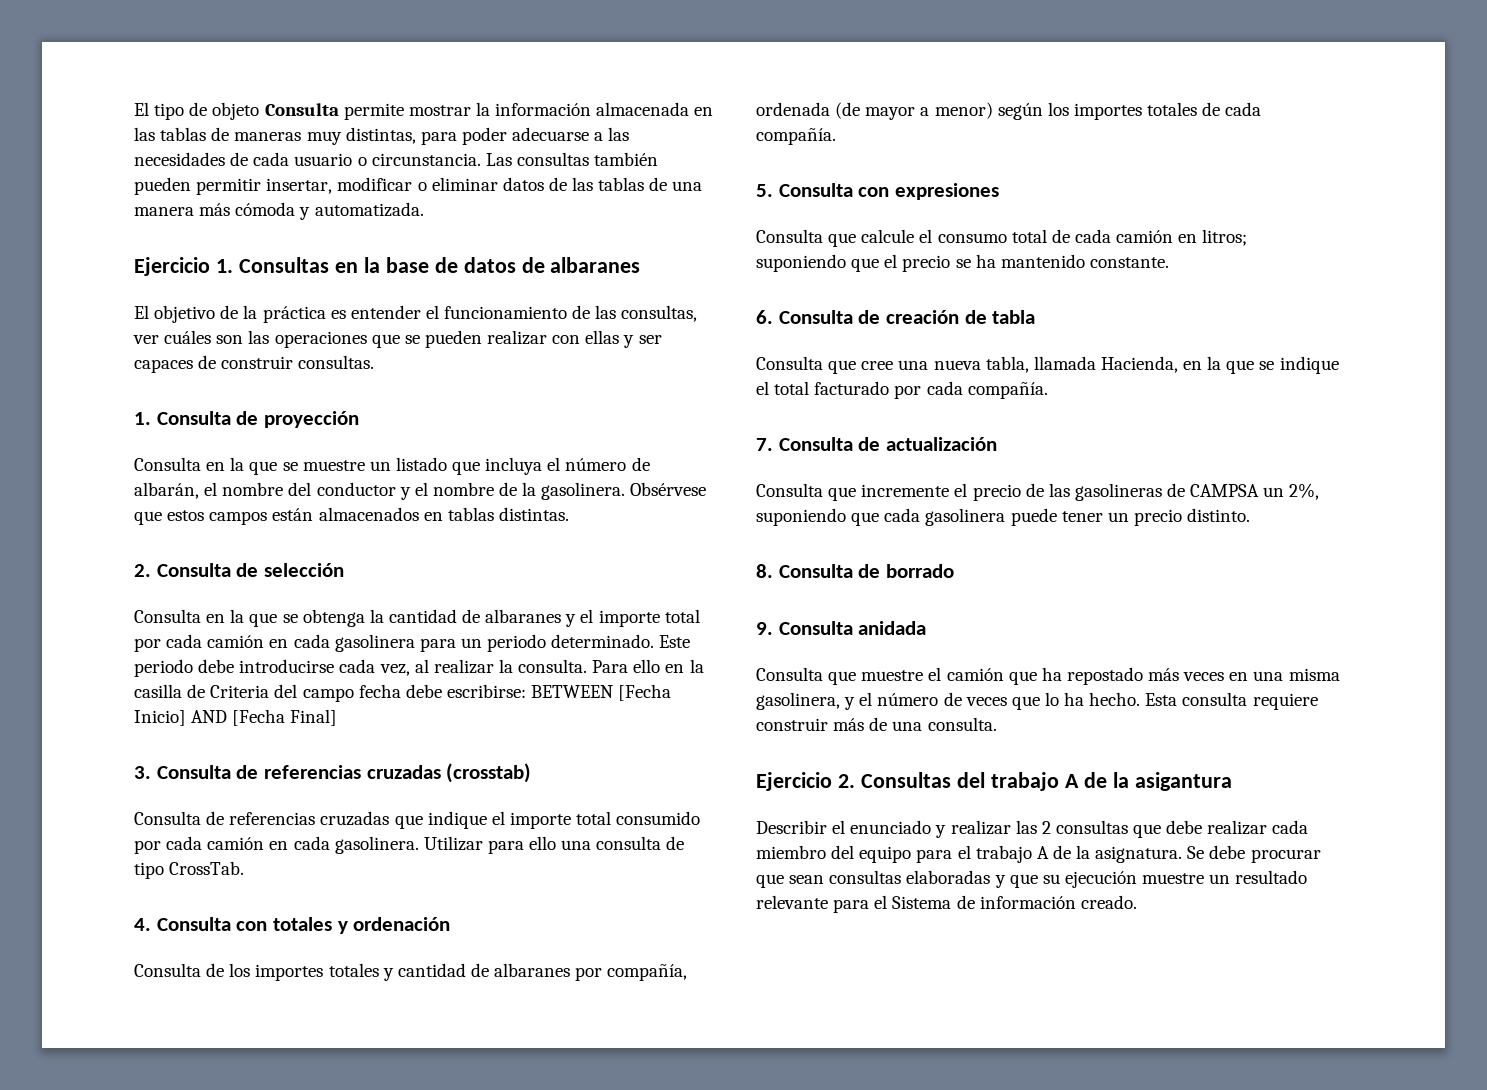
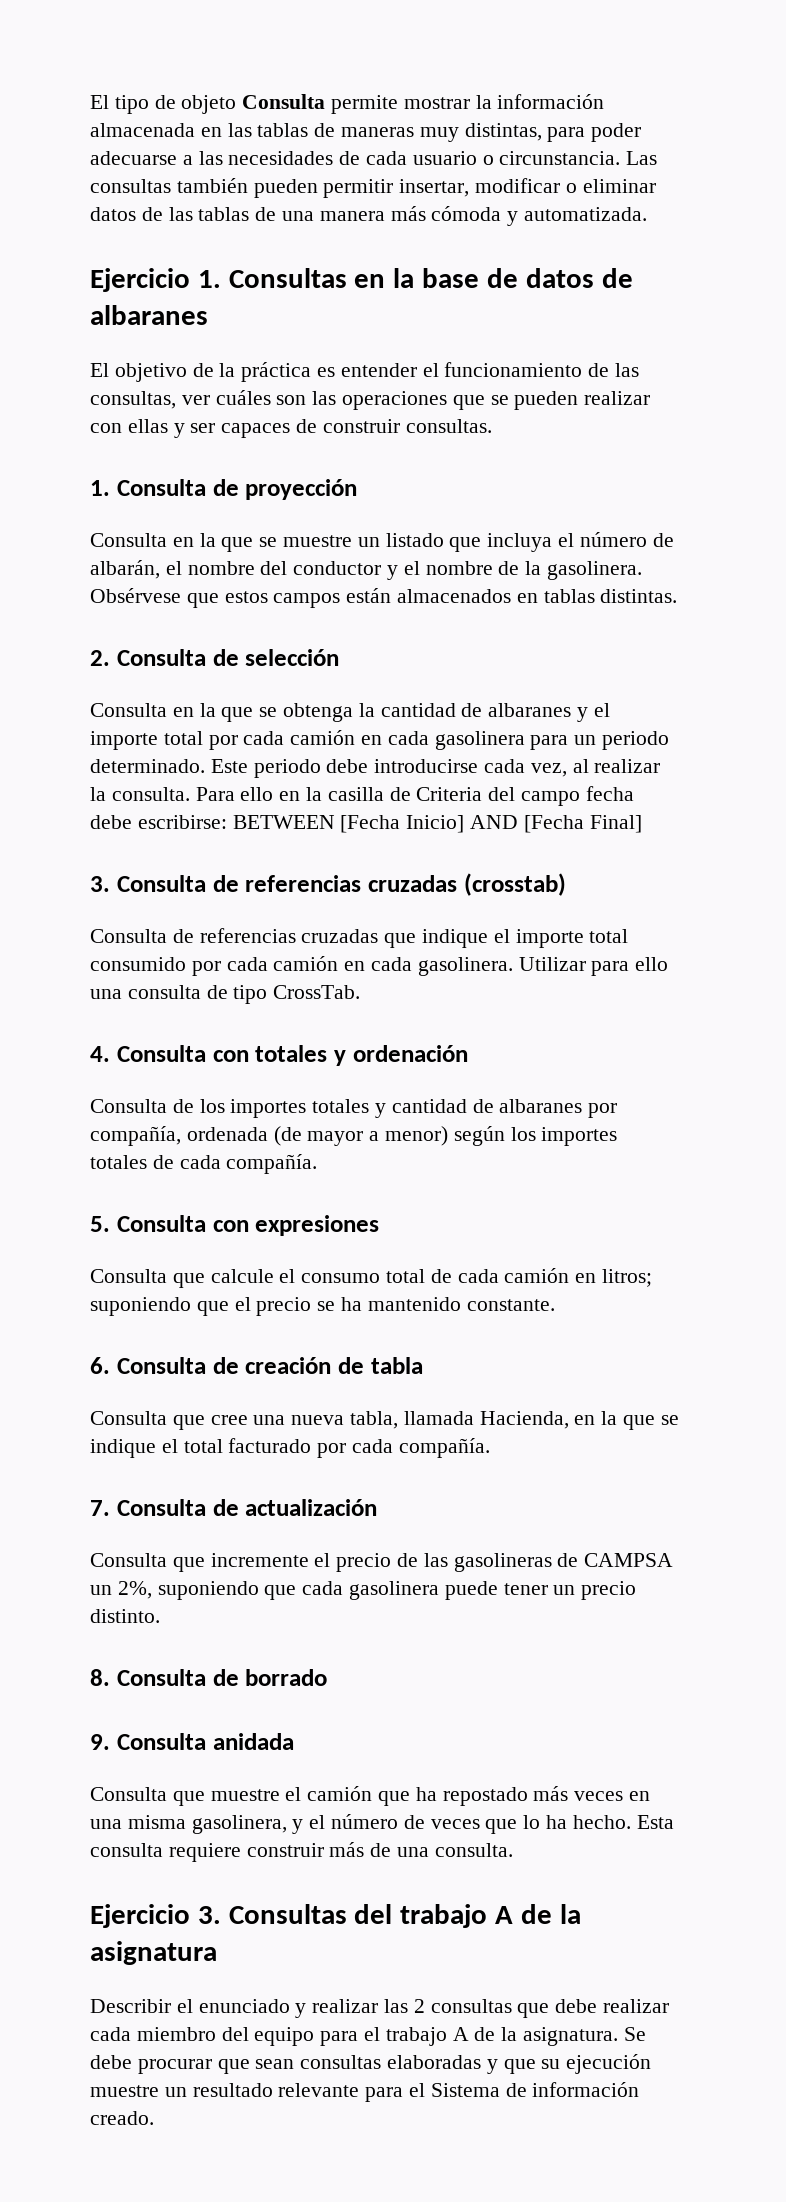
[837,774,855,788] 2. -> [197,1906,221,1924] 3.
[1134,772,1232,791] asigantura -> [90,1941,217,1965] asignatura

